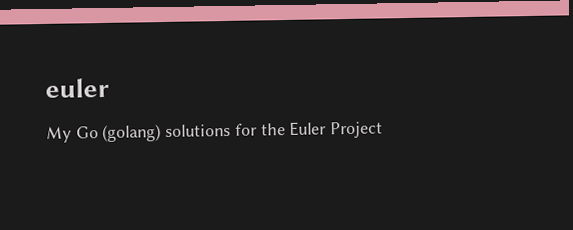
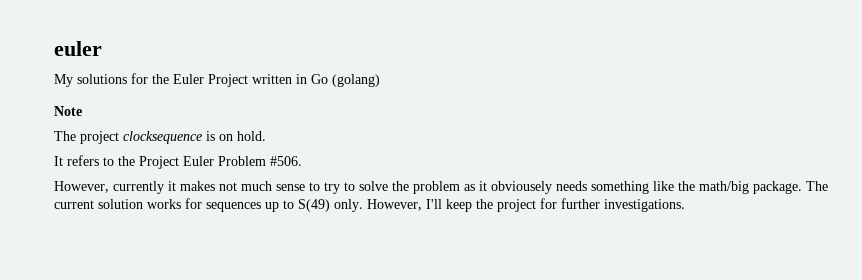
[75,124,162,143] Go (golang) -> (73, 80) none
(384, 130) none -> [252,74,380,87] [54,106,82,116] [54,131,266,144] [54,155,302,169] [54,181,828,194] [54,198,685,212] written in Go (golang) // Note // The project clocksequence is on hold. // It refers to the Project Euler Problem #506. // However, currently it makes not much sense to try to solve the problem as it obviousely needs something like the math/big package. The current solution works for sequences up to S(49) only. However, I'll keep the project for further investigations.

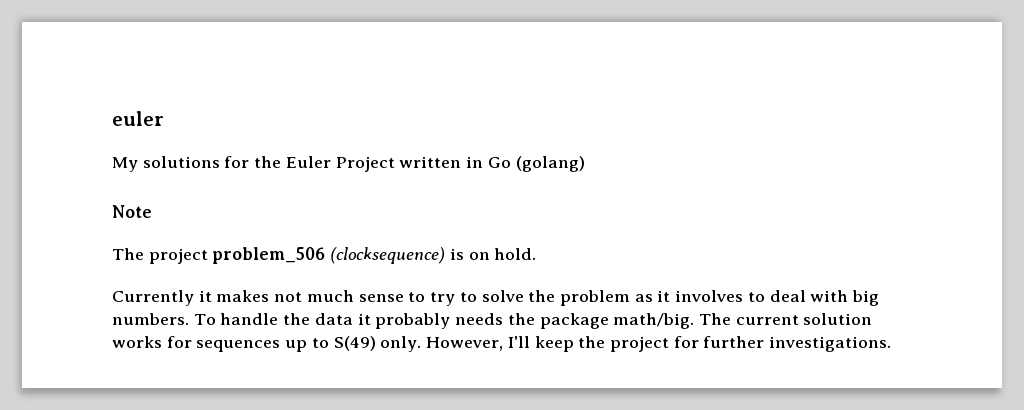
[123,131,202,144] clocksequence -> [212,247,446,264] problem_506 (clocksequence)
[54,155,302,169] [54,181,164,194] It refers to the Project Euler Problem #506. // However, currently -> [112,290,194,306] Currently
[491,181,802,194] obviousely needs something like the math/big package. -> [675,290,880,306] [112,313,695,329] involves to deal with big numbers. To handle the data it probably needs the package math/big.

